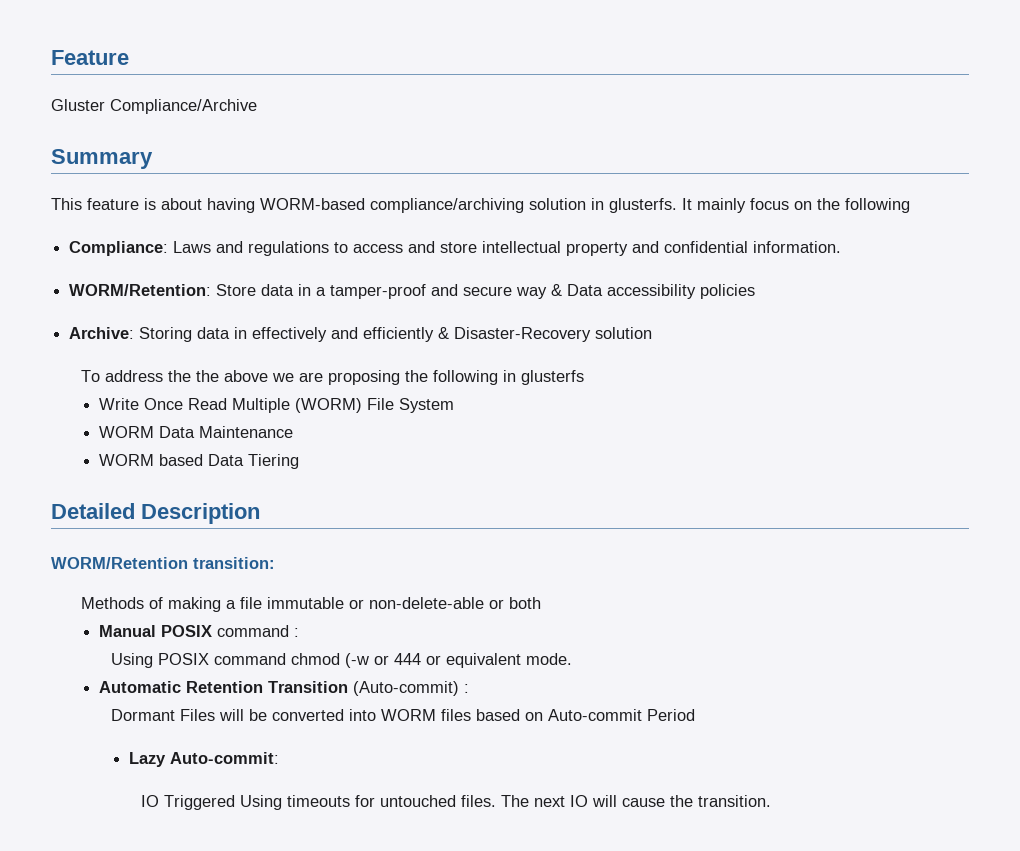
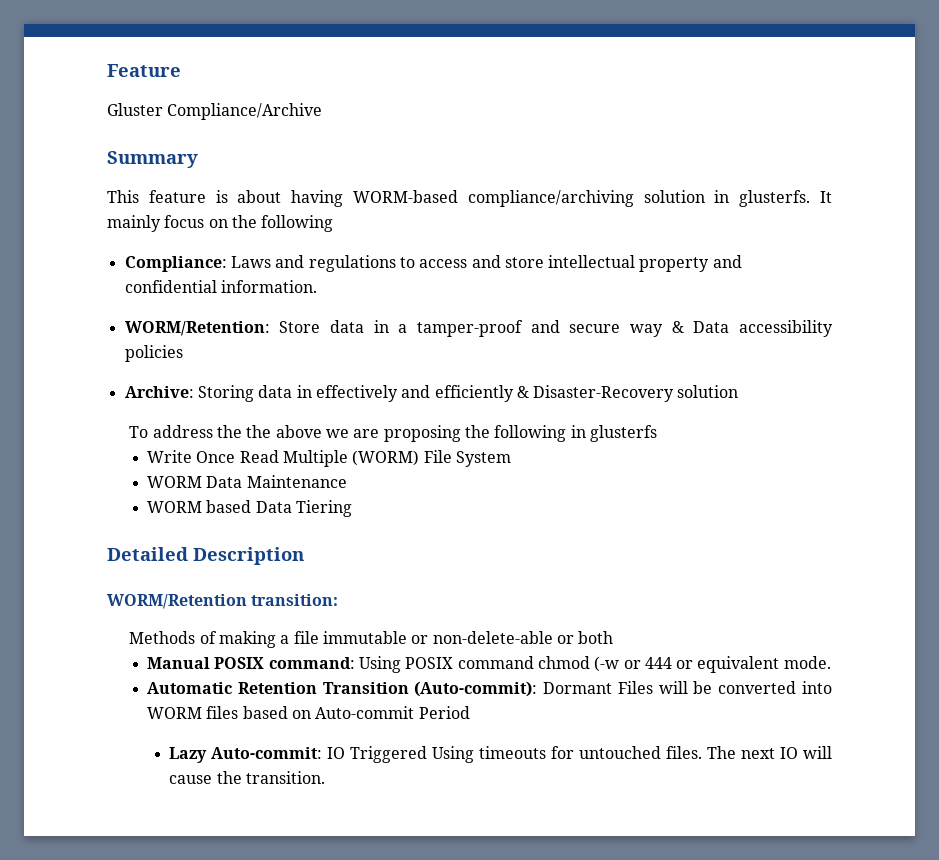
[217,625,300,637] command : // -> [268,657,355,669] command:
[353,681,470,696] (Auto-commit) : // -> [414,681,538,697] (Auto-commit):
(280, 758) // -> (323, 753) none

